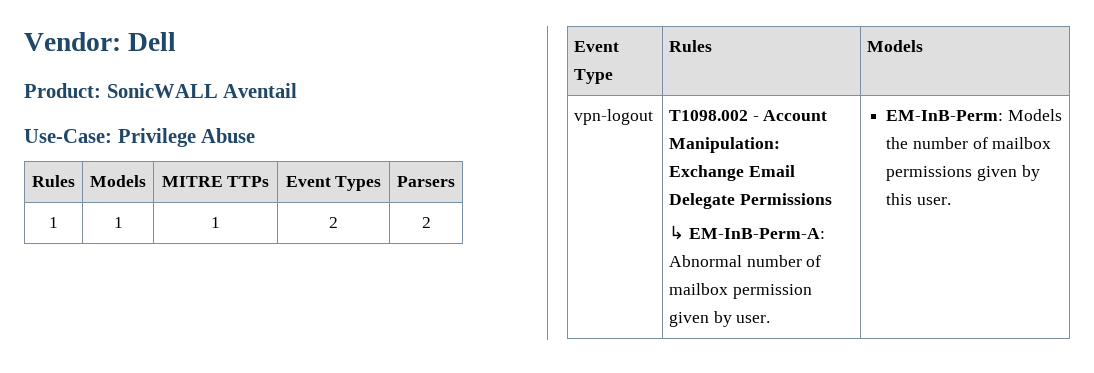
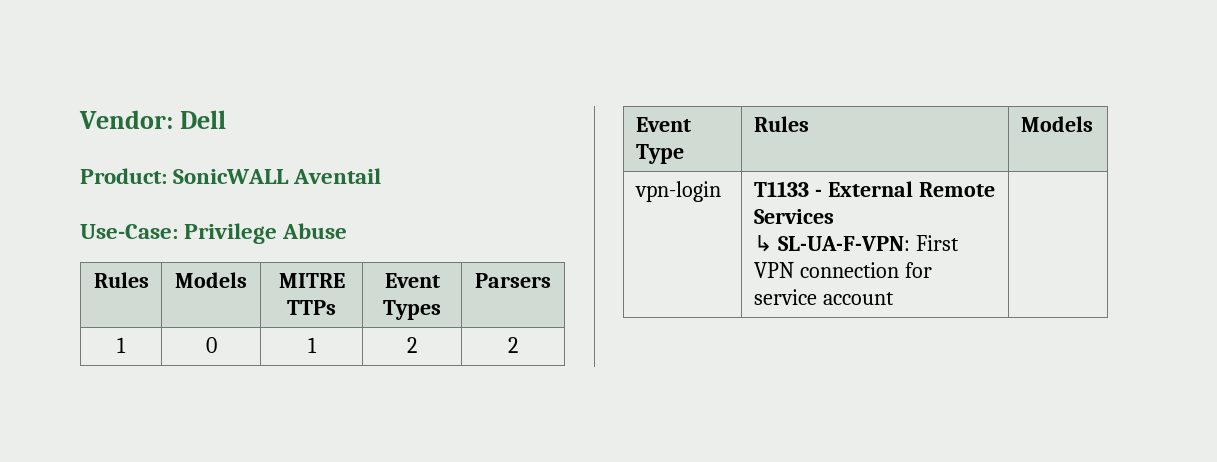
[113,217,123,228] 1 -> [205,337,217,353] 0
[574,109,654,125] [669,110,828,121] [669,137,781,153] [669,165,795,181] [669,193,832,209] [669,225,825,240] [669,255,822,267] [669,283,812,299] [669,311,771,327] [886,109,1062,121] [886,137,1052,149] [886,165,1040,181] [886,193,951,205] vpn-logout | T1098.002 - Account Manipulation: Exchange Email Delegate Permissions // ↳ EM-InB-Perm-A: Abnormal number of mailbox permission given by user. | EM-InB-Perm: Models the number of mailbox permissions given by this user. -> [634,181,721,202] [753,181,995,197] [753,209,834,224] [753,234,959,252] [753,262,932,278] [753,289,894,305] vpn-login | T1133 - External Remote Services // ↳ SL-UA-F-VPN: First VPN connection for service account |

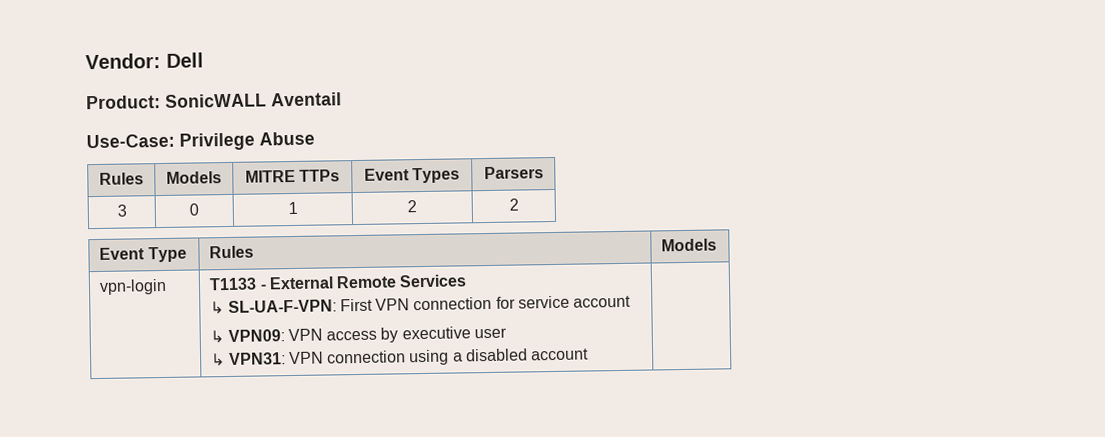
[117,337,126,353] 1 -> [116,204,127,217] 3
(894, 298) none -> [210,326,508,344] [211,348,590,367] // ↳ VPN09: VPN access by executive user // ↳ VPN31: VPN connection using a disabled account

